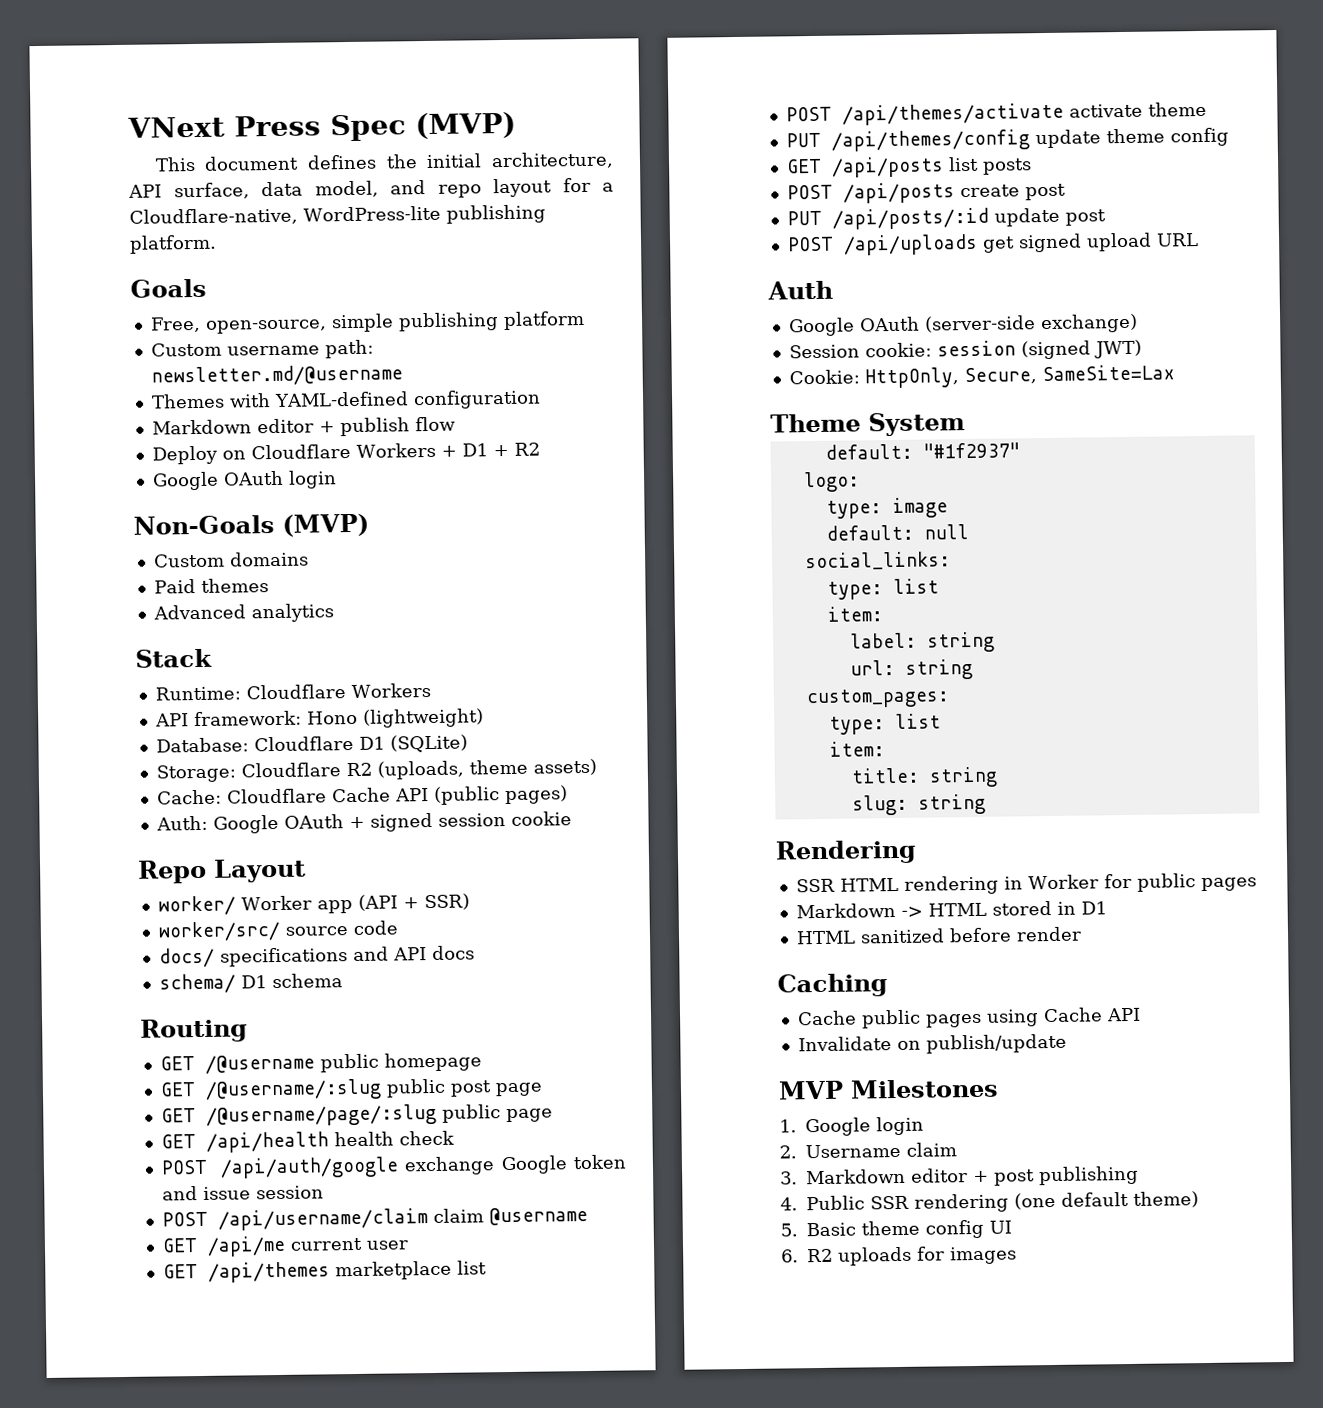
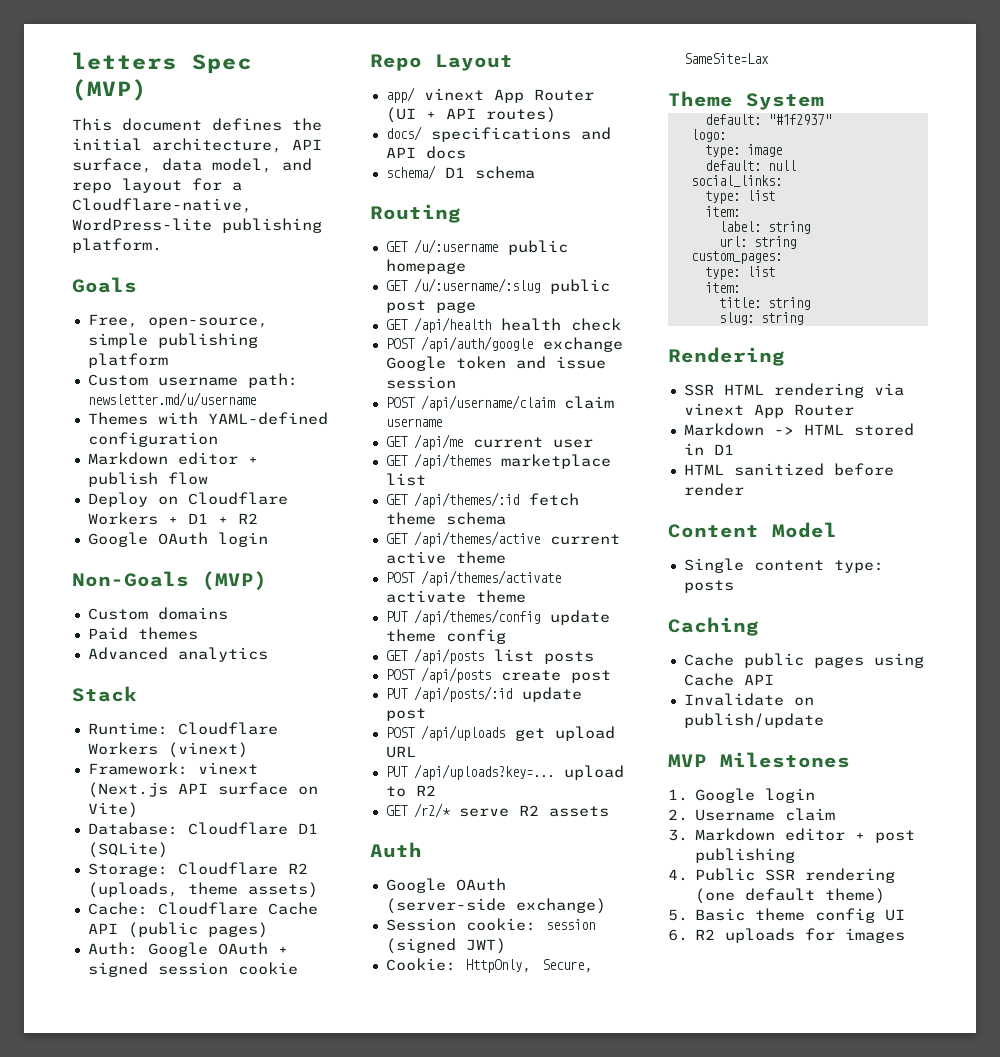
[127,115,321,138] VNext Press -> [72,52,177,70] letters
[150,364,403,387] newsletter.md/@username -> [87,392,256,407] newsletter.md/u/username
[154,708,484,728] // API framework: Hono (lightweight) -> [167,742,248,758] [87,762,258,775] [87,782,318,798] [87,802,138,818] (vinext) // Framework: vinext (Next.js API surface on Vite)
[157,893,470,916] [157,920,398,942] worker/ Worker app (API + SSR) // worker/src/ source code -> [385,87,594,103] [385,107,556,123] app/ vinext App Router (UI + API routes)
[204,1054,315,1074] /@username -> [413,239,498,254] /u/:username
[204,1078,382,1101] /@username/:slug -> [413,278,540,293] /u/:username/:slug
[160,1103,553,1127] // GET /@username/page/:slug public page -> (476, 307) none
[488,1206,588,1226] @username -> [385,418,442,427] username
(487, 1267) none -> [385,492,579,508] [385,512,506,525] [385,531,620,547] [385,551,506,564] // GET /api/themes/:id fetch theme schema // GET /api/themes/active current active theme
[1017,233,1082,253] signed -> (545, 734) none
(1199, 240) none -> [385,764,624,780] [385,785,436,797] [385,803,609,818] // PUT /api/uploads?key=... upload to R2 // GET /r2/* serve R2 assets
[1003,873,1257,892] in Worker for public pages -> [873,383,904,396] [683,403,854,418] via vinext App Router
(1082, 934) none -> [668,522,837,538] [683,558,884,573] [683,580,734,593] // Content Model // Single content type: posts

